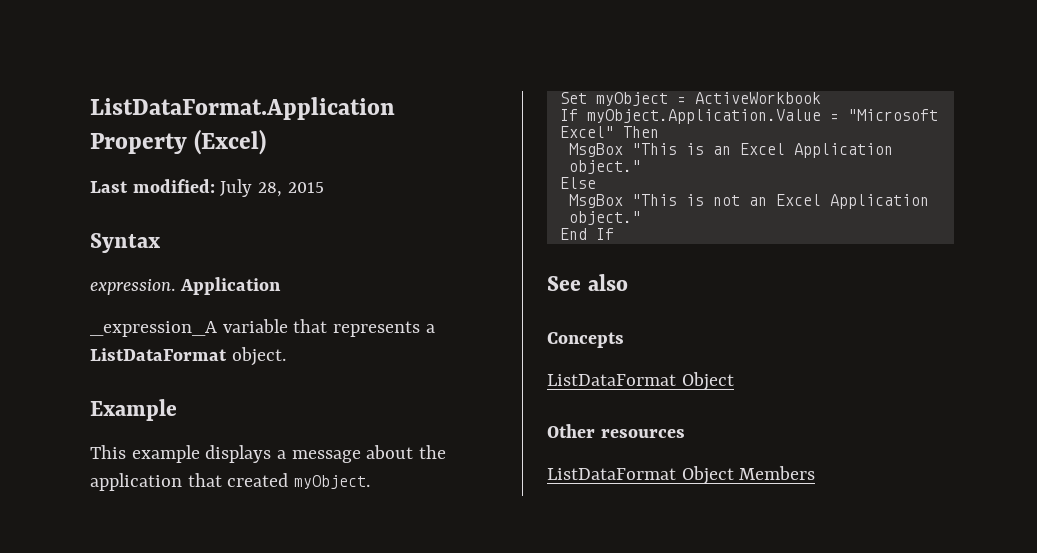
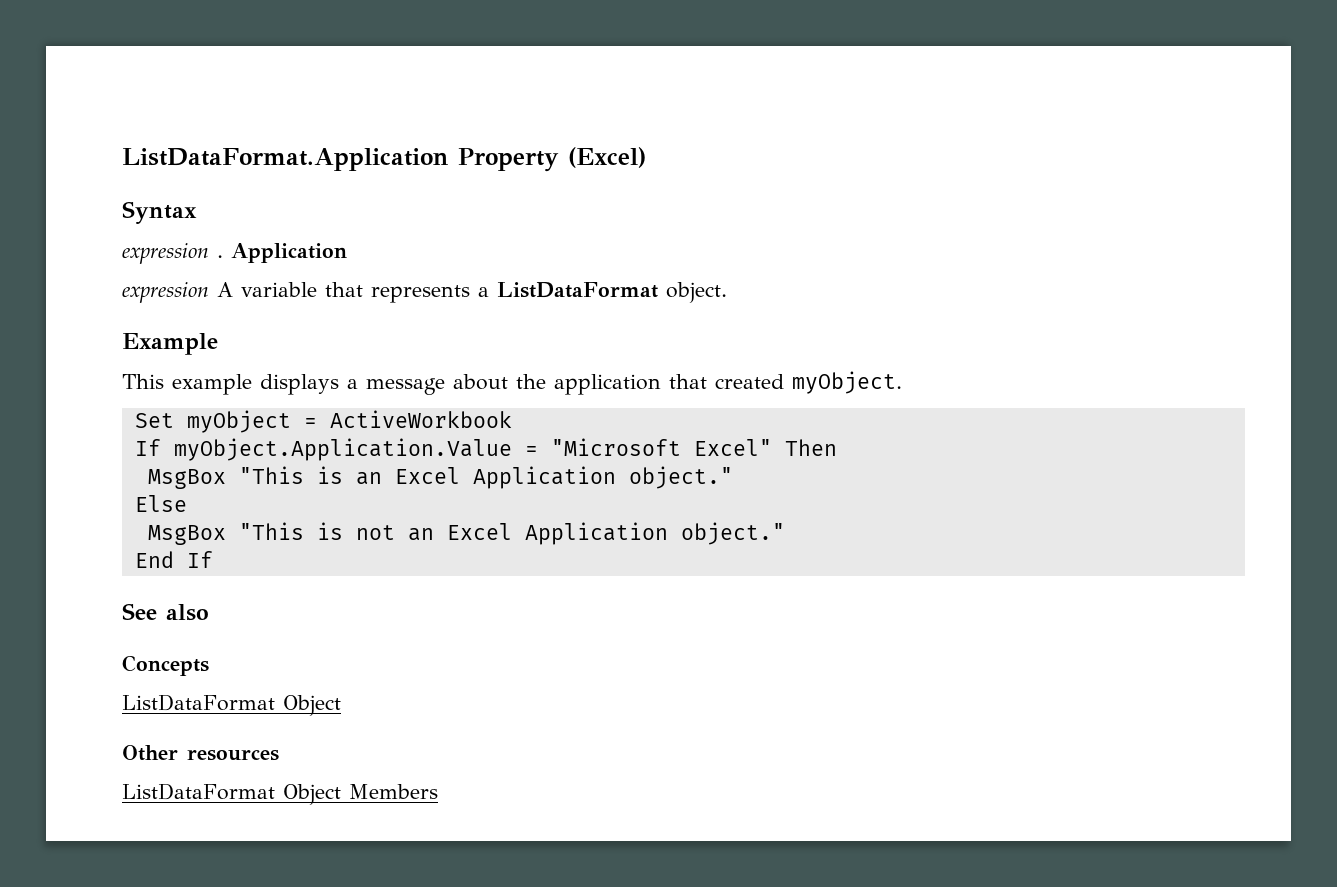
[90,179,324,197] // Last modified: July 28, 2015 -> (646, 157) none
[90,279,175,295] expression. -> [122,243,223,264] expression .
[90,321,217,337] _expression_A -> [122,282,233,303] expression A

